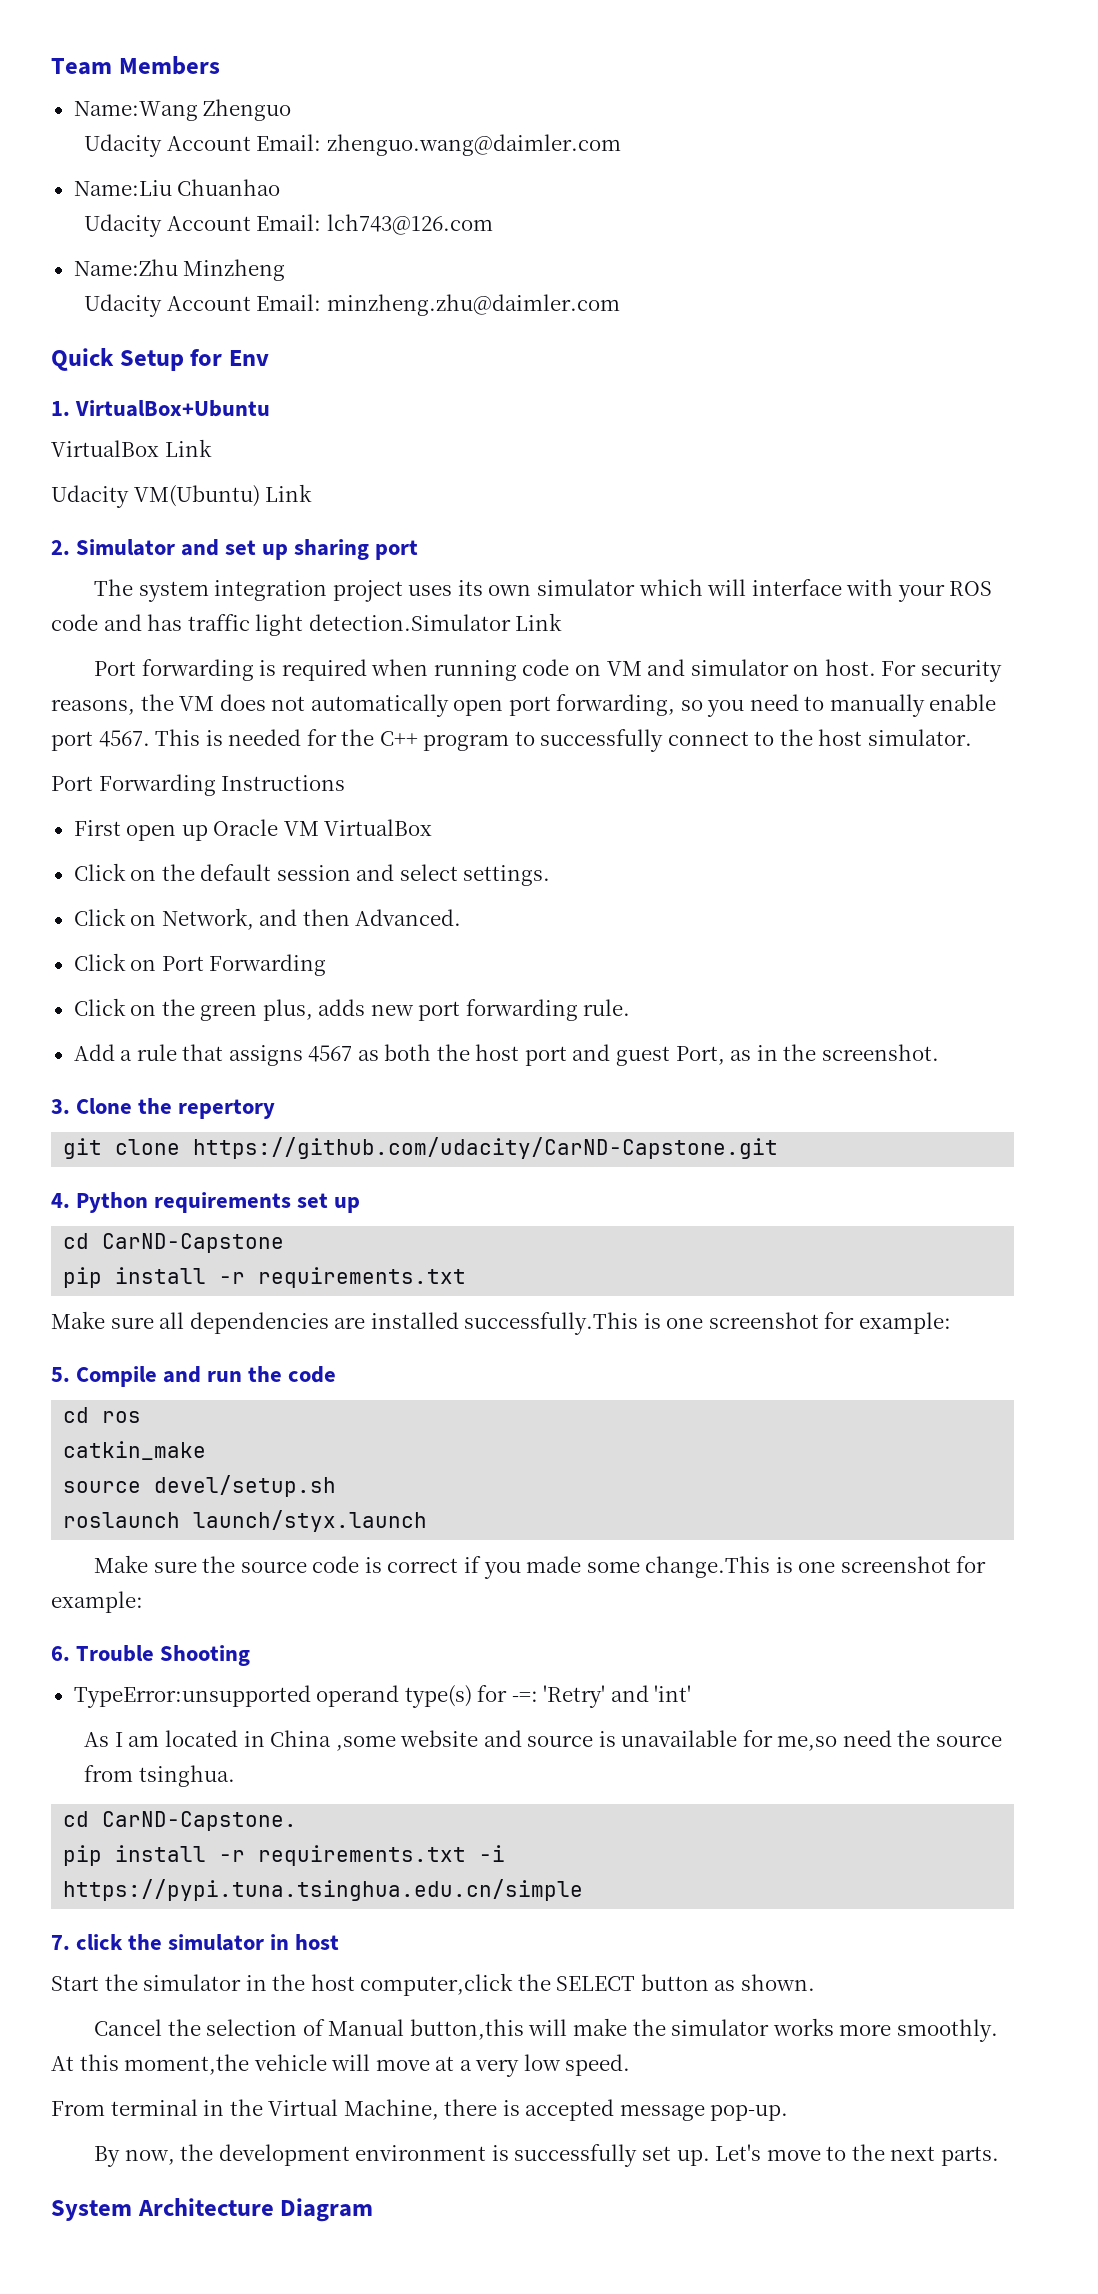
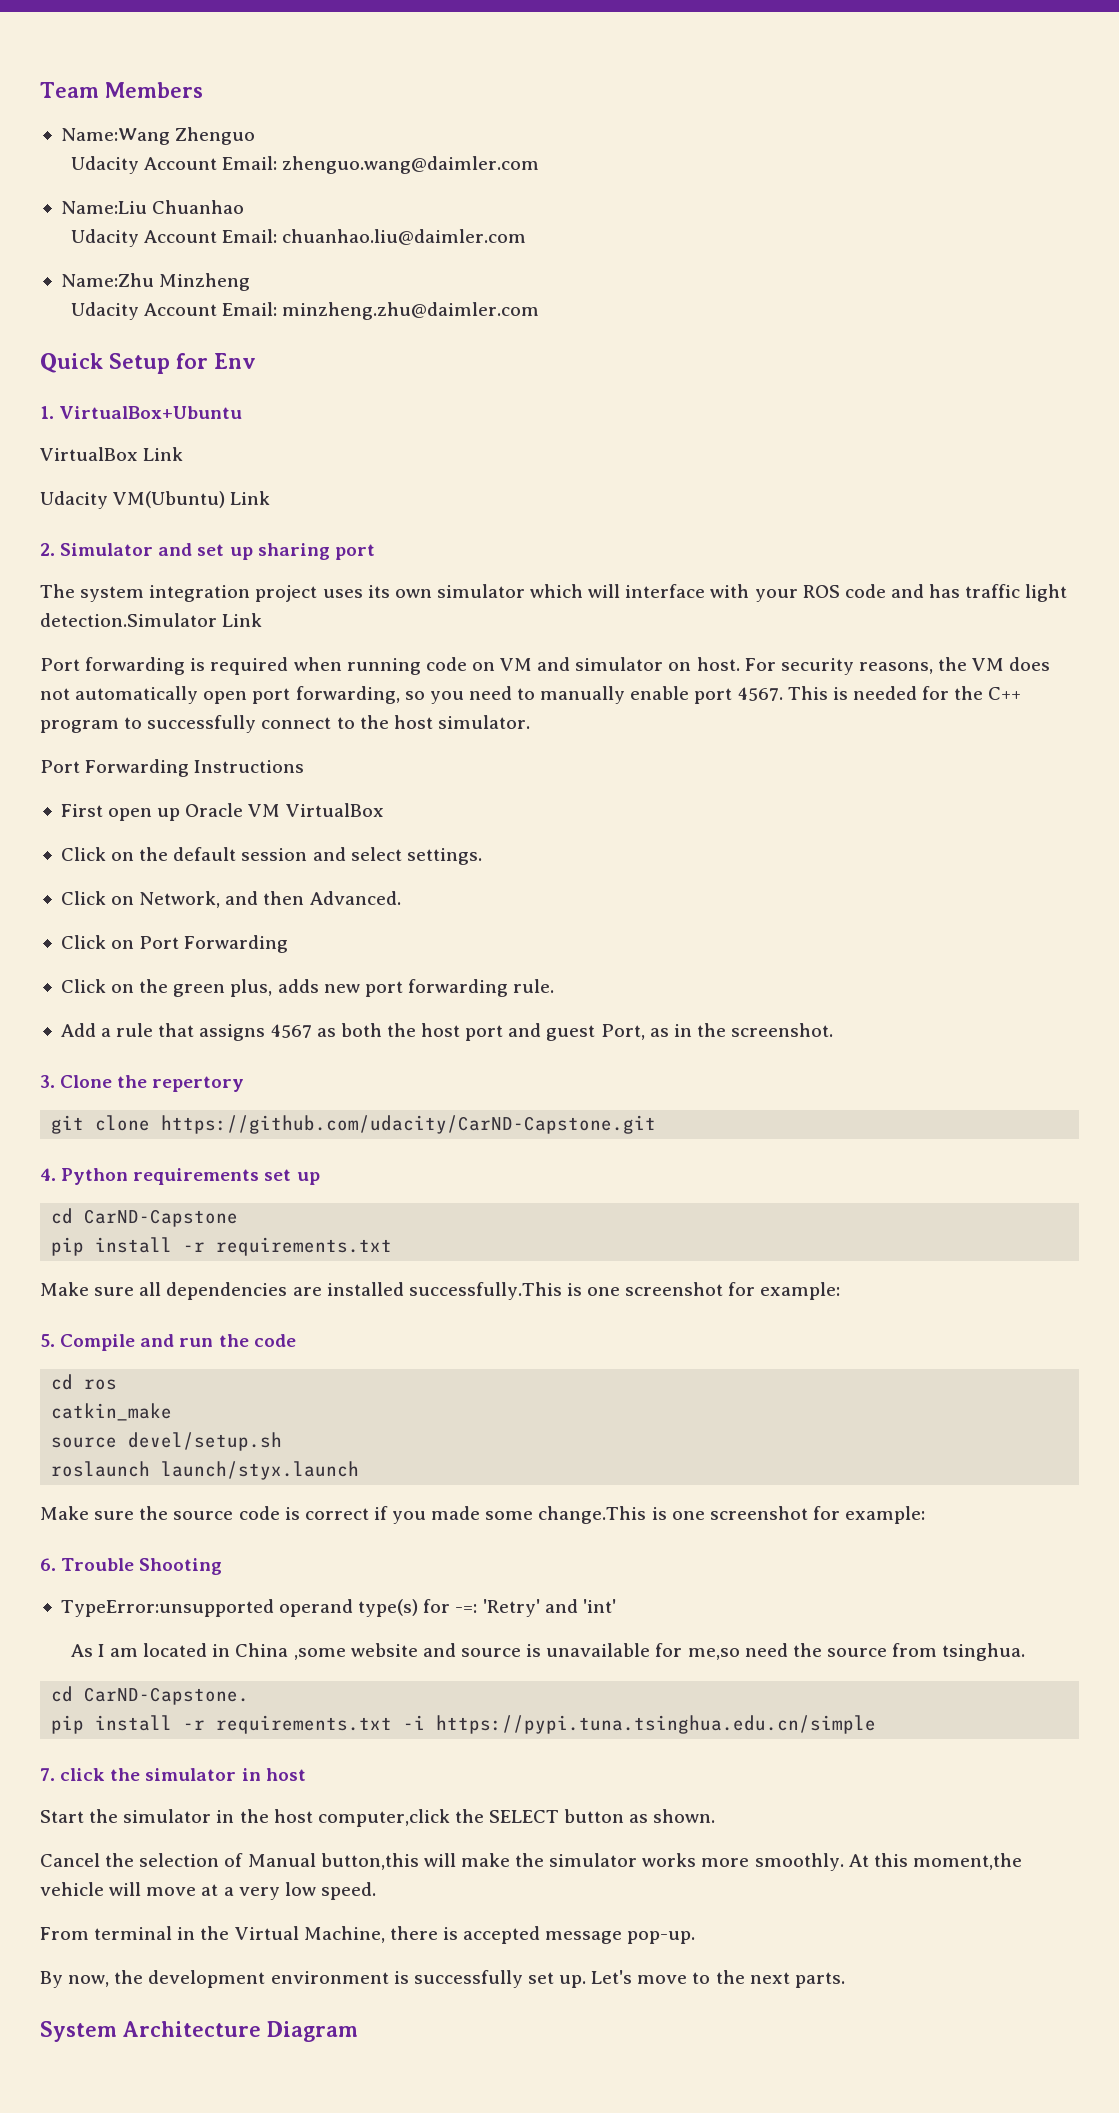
[326,214,493,235] lch743@126.com -> [282,229,527,245] chuanhao.liu@daimler.com

